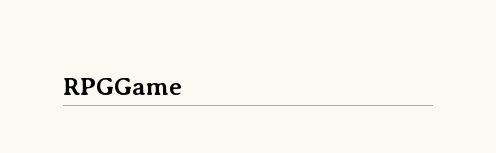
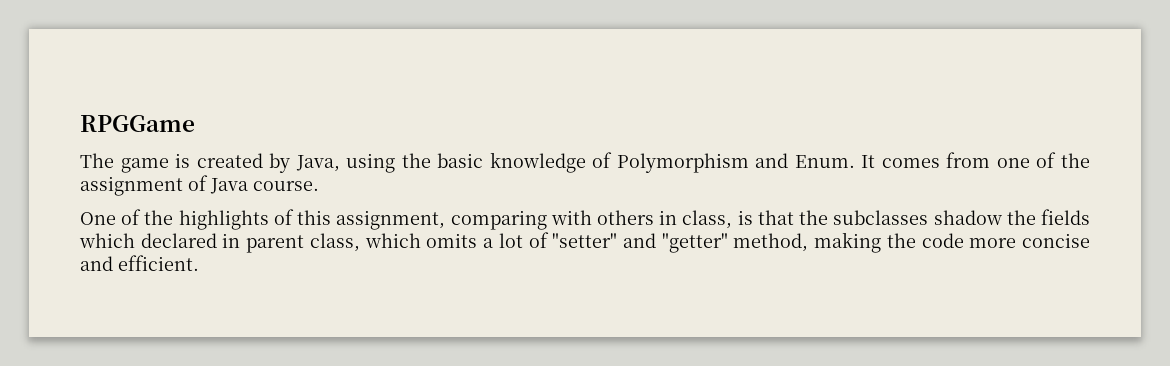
(182, 86) none -> [80,152,1090,173] [80,175,319,196] [80,209,1090,230] [79,232,1090,253] [80,255,199,271] // The game is created by Java, using the basic knowledge of Polymorphism and Enum. It comes from one of the assignment of Java course. // One of the highlights of this assignment, comparing with others in class, is that the subclasses shadow the fields which declared in parent class, which omits a lot of "setter" and "getter" method, making the code more concise and efficient.

